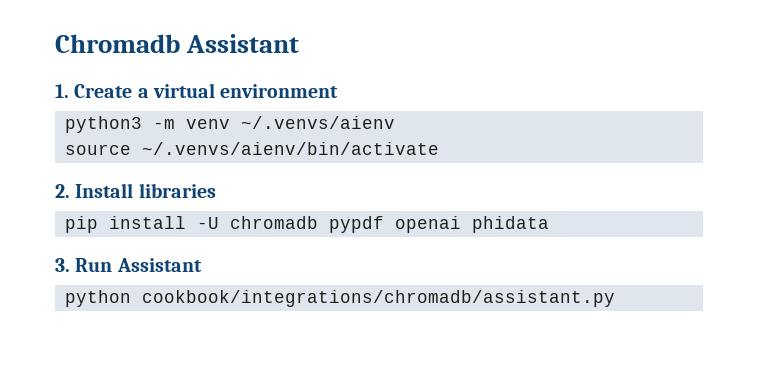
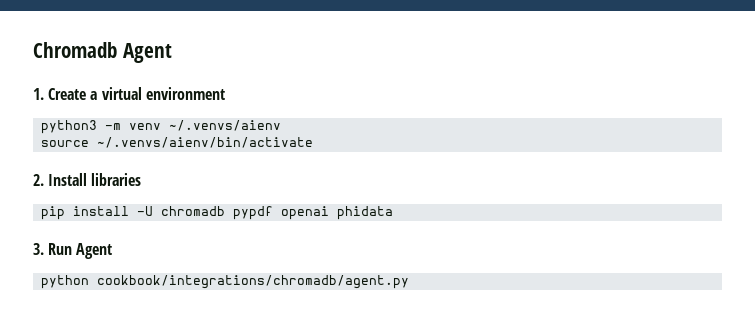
[186,34,300,53] Assistant -> [122,43,172,63] Agent
[116,258,202,272] Assistant -> [76,243,113,259] Agent
[142,290,616,307] cookbook/integrations/chromadb/assistant.py -> [97,275,410,289] cookbook/integrations/chromadb/agent.py

